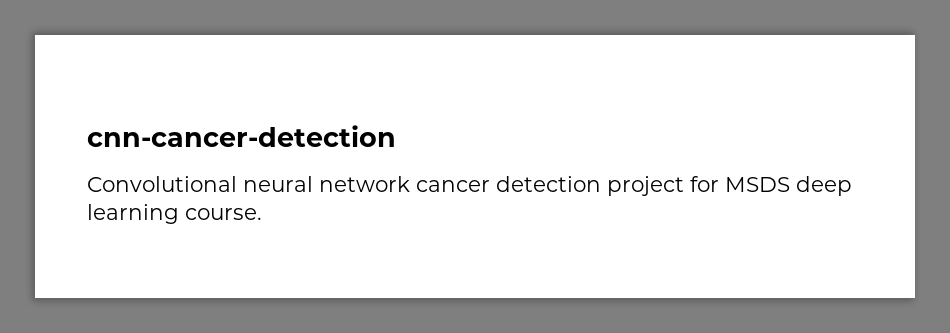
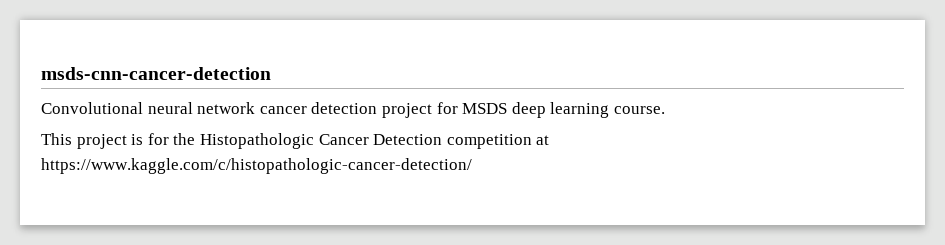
[87,125,396,147] cnn-cancer-detection -> [41,67,271,80] msds-cnn-cancer-detection
(262, 214) none -> [41,133,550,149] [41,158,472,174] // This project is for the Histopathologic Cancer Detection competition at https://www.kaggle.com/c/histopathologic-cancer-detection/

